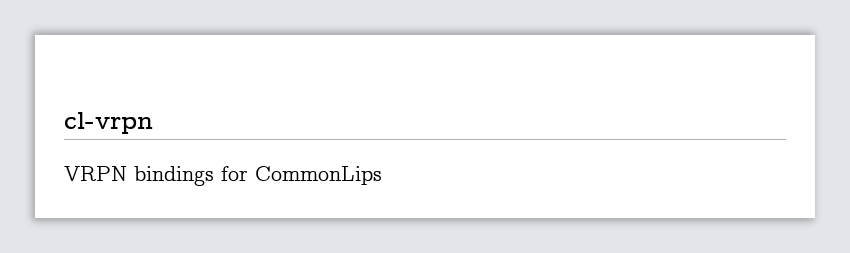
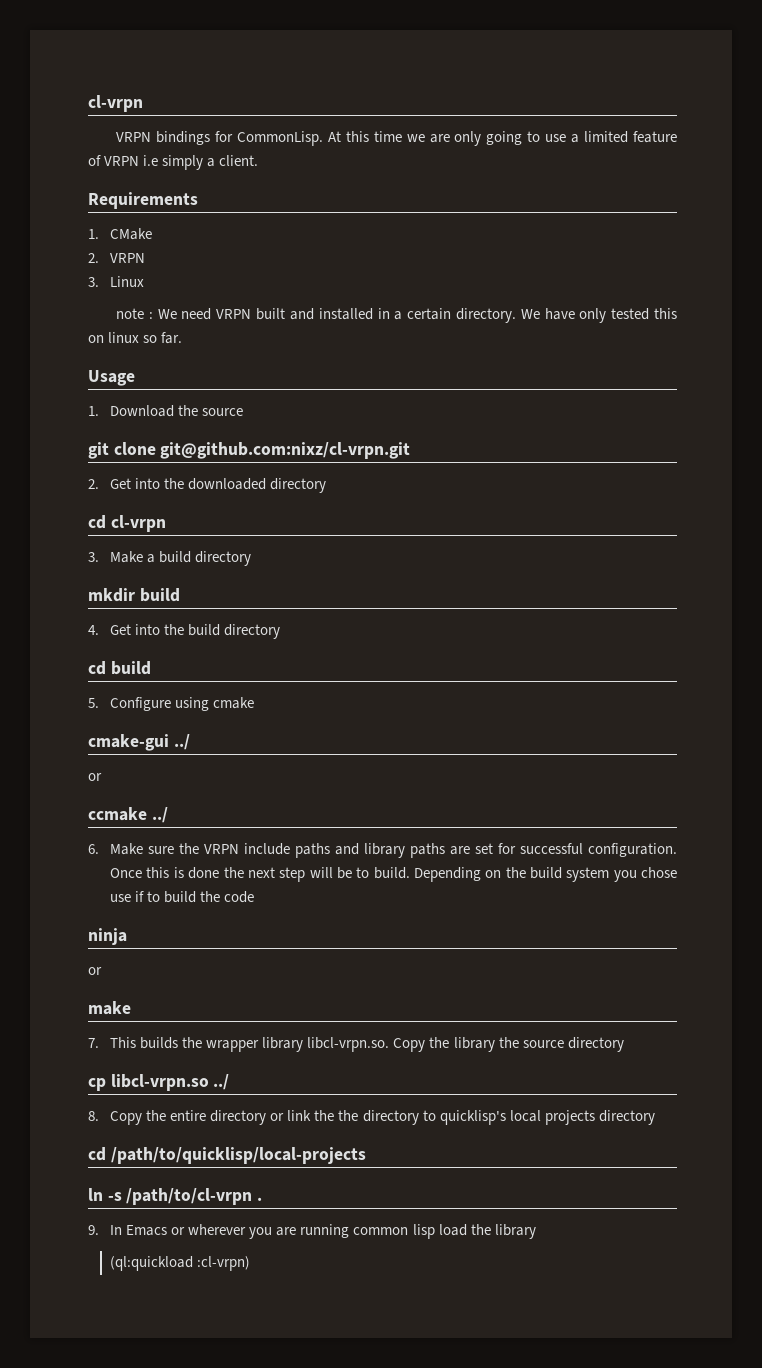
[255,166,382,185] CommonLips -> [236,131,677,146] [88,155,259,170] [88,192,198,209] [88,228,153,240] [88,253,146,263] [88,276,145,287] [116,308,678,323] [88,332,183,344] [88,370,135,386] [88,405,244,417] [88,442,411,459] [88,478,327,493] [88,515,166,532] [88,551,252,566] [88,588,180,602] [88,624,281,639] [88,661,151,675] [88,697,255,711] [88,734,190,751] [88,773,102,781] [88,807,168,823] [88,843,677,858] [110,867,677,882] [110,891,255,903] [88,928,127,945] [88,967,102,975] [88,1001,131,1015] [88,1037,624,1052] [88,1074,230,1091] [88,1110,655,1125] [88,1147,366,1164] [88,1188,263,1205] [88,1224,536,1239] [110,1256,251,1271] CommonLisp. At this time we are only going to use a limited feature of VRPN i.e simply a client. // Requirements // 1. CMake // 2. VRPN // 3. Linux // note : We need VRPN built and installed in a certain directory. We have only tested this on linux so far. // Usage // 1. Download the source // git clone git@github.com:nixz/cl-vrpn.git // 2. Get into the downloaded directory // cd cl-vrpn // 3. Make a build directory // mkdir build // 4. Get into the build directory // cd build // 5. Configure using cmake // cmake-gui ../ // or // ccmake ../ // 6. Make sure the VRPN include paths and library paths are set for successful configuration. Once this is done the next step will be to build. Depending on the build system you chose use if to build the code // ninja // or // make // 7. This builds the wrapper library libcl-vrpn.so. Copy the library the source directory // cp libcl-vrpn.so ../ // 8. Copy the entire directory or link the the directory to quicklisp's local projects directory // cd /path/to/quicklisp/local-projects // ln -s /path/to/cl-vrpn . // 9. In Emacs or wherever you are running common lisp load the library // (ql:quickload :cl-vrpn)

